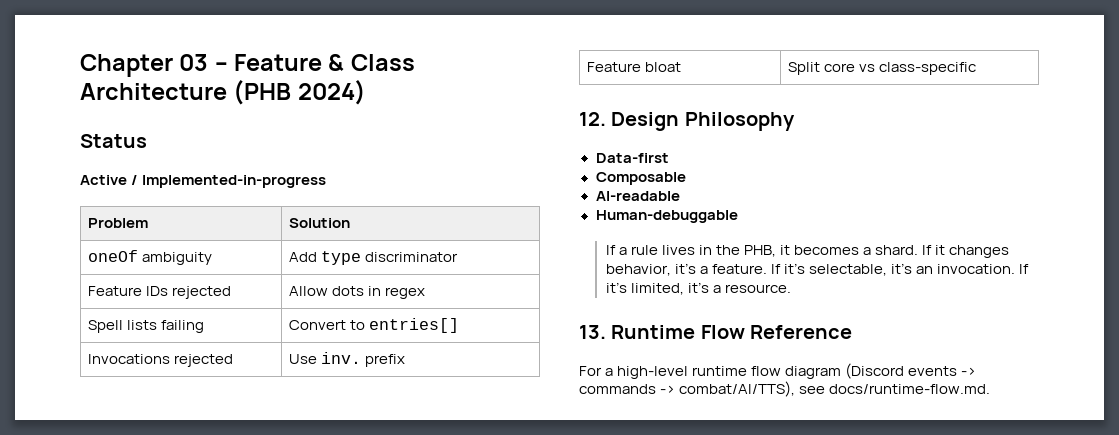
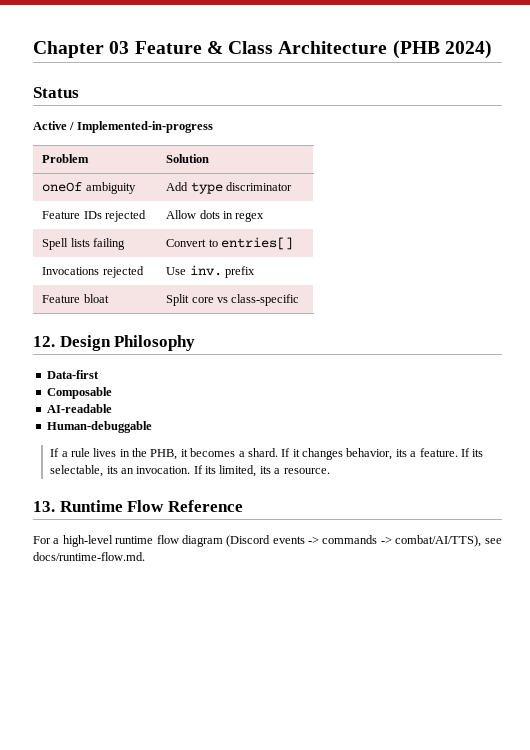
[214,62,228,71] – -> (130, 47) none
[674,263,696,274] it’s -> [395,449,407,457] its
[783,263,1030,276] [605,282,709,295] it’s selectable, it’s an invocation. If it’s limited, it’s -> [472,449,484,457] [50,465,271,477] its selectable, its an invocation. If its limited, its

